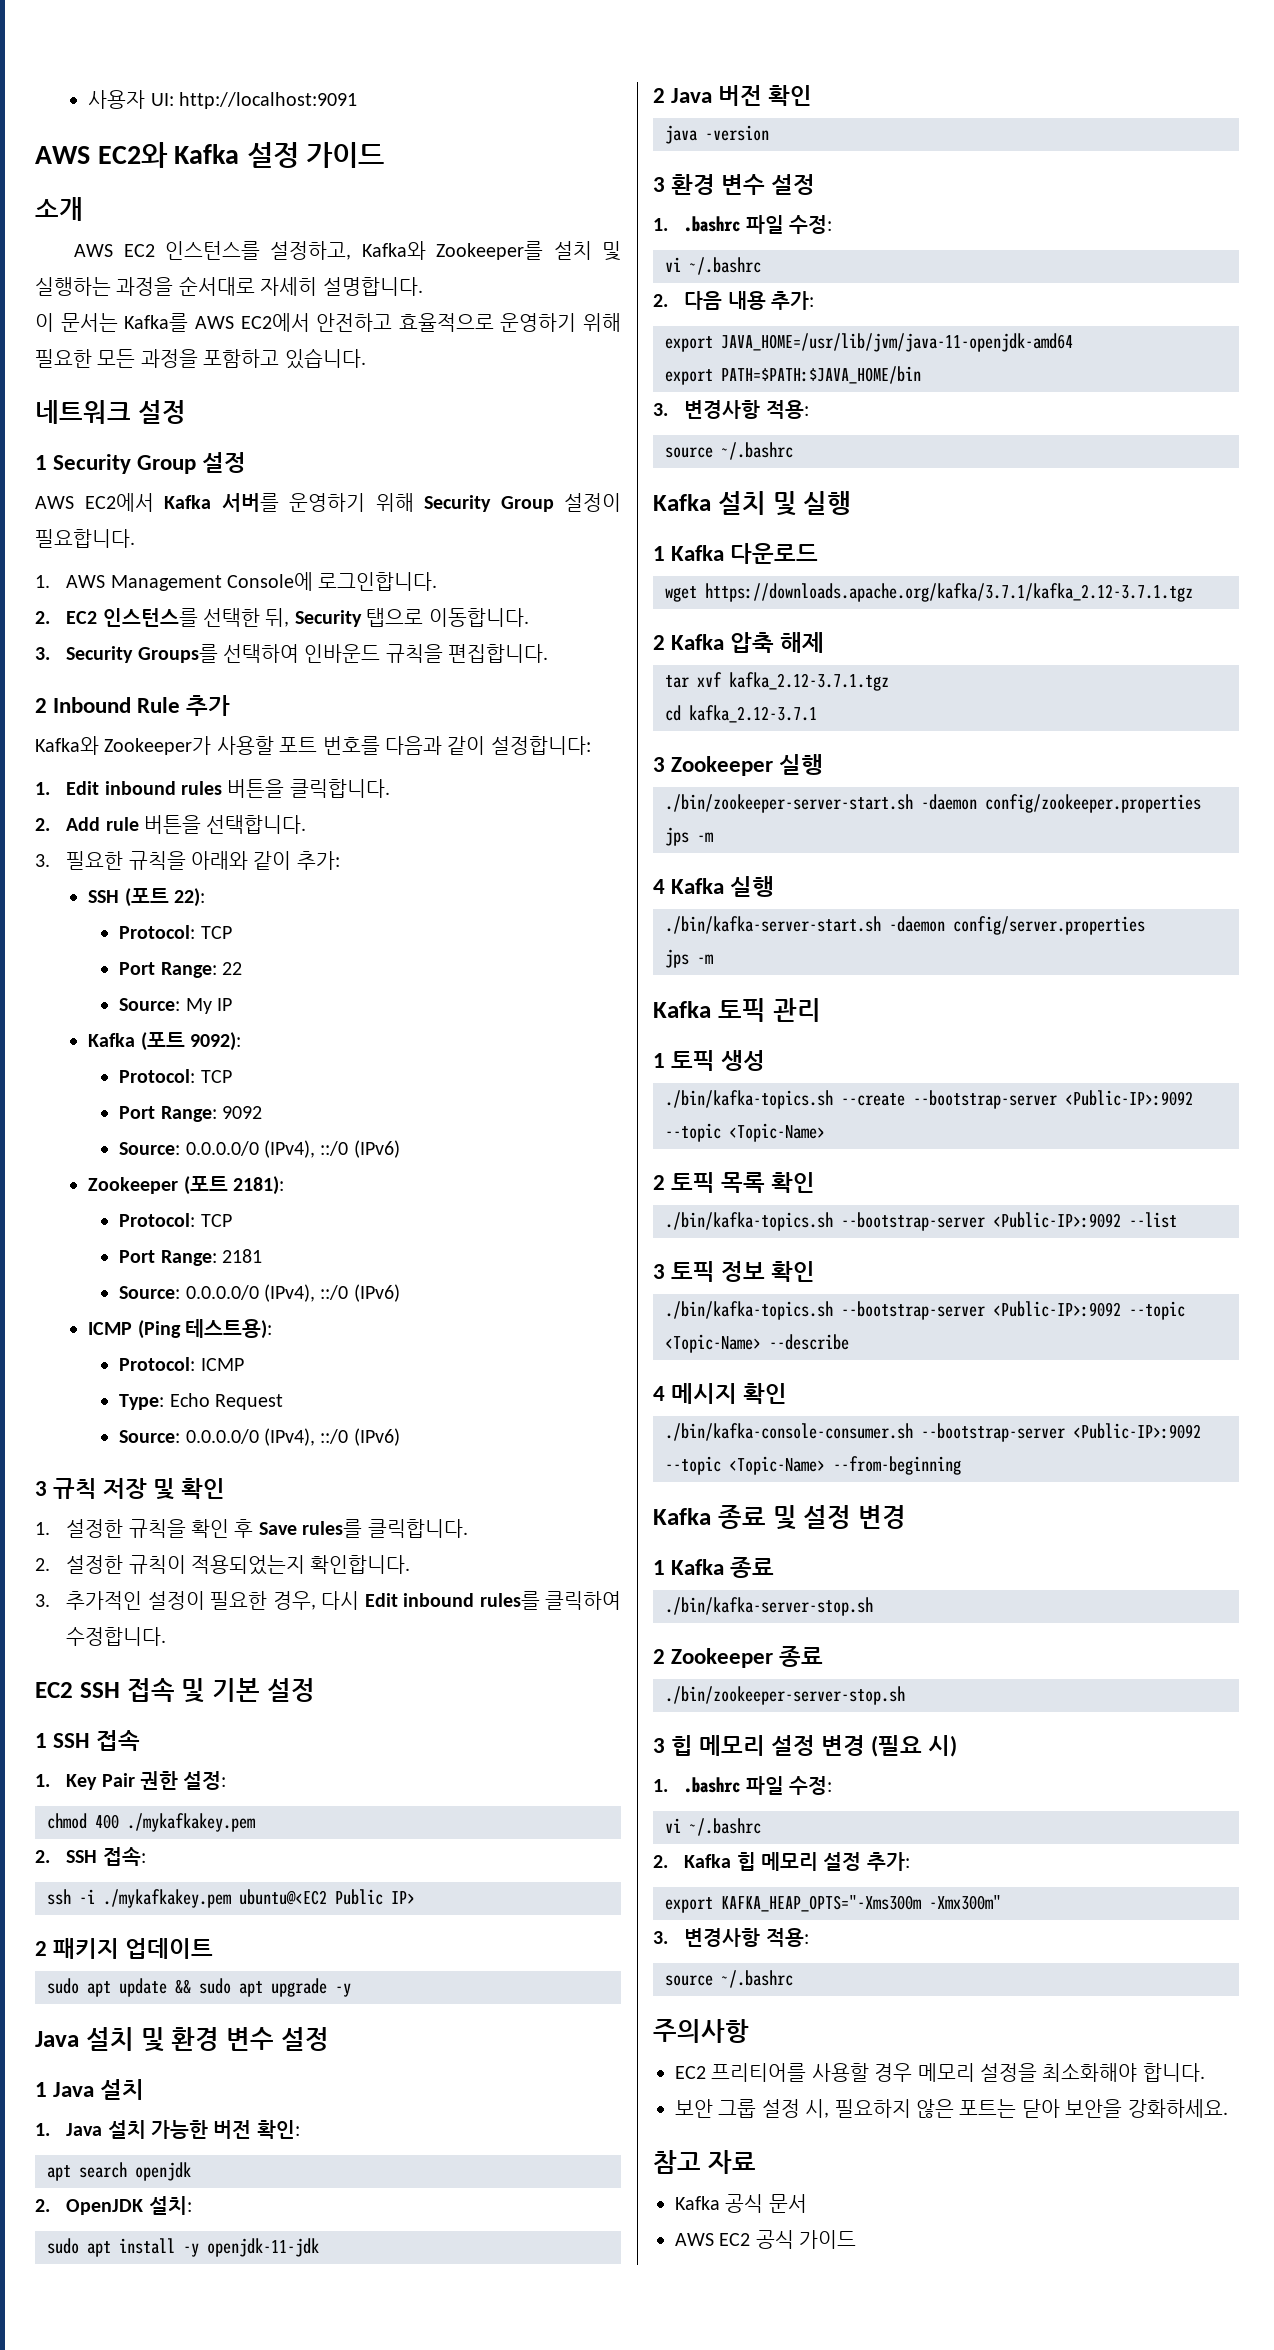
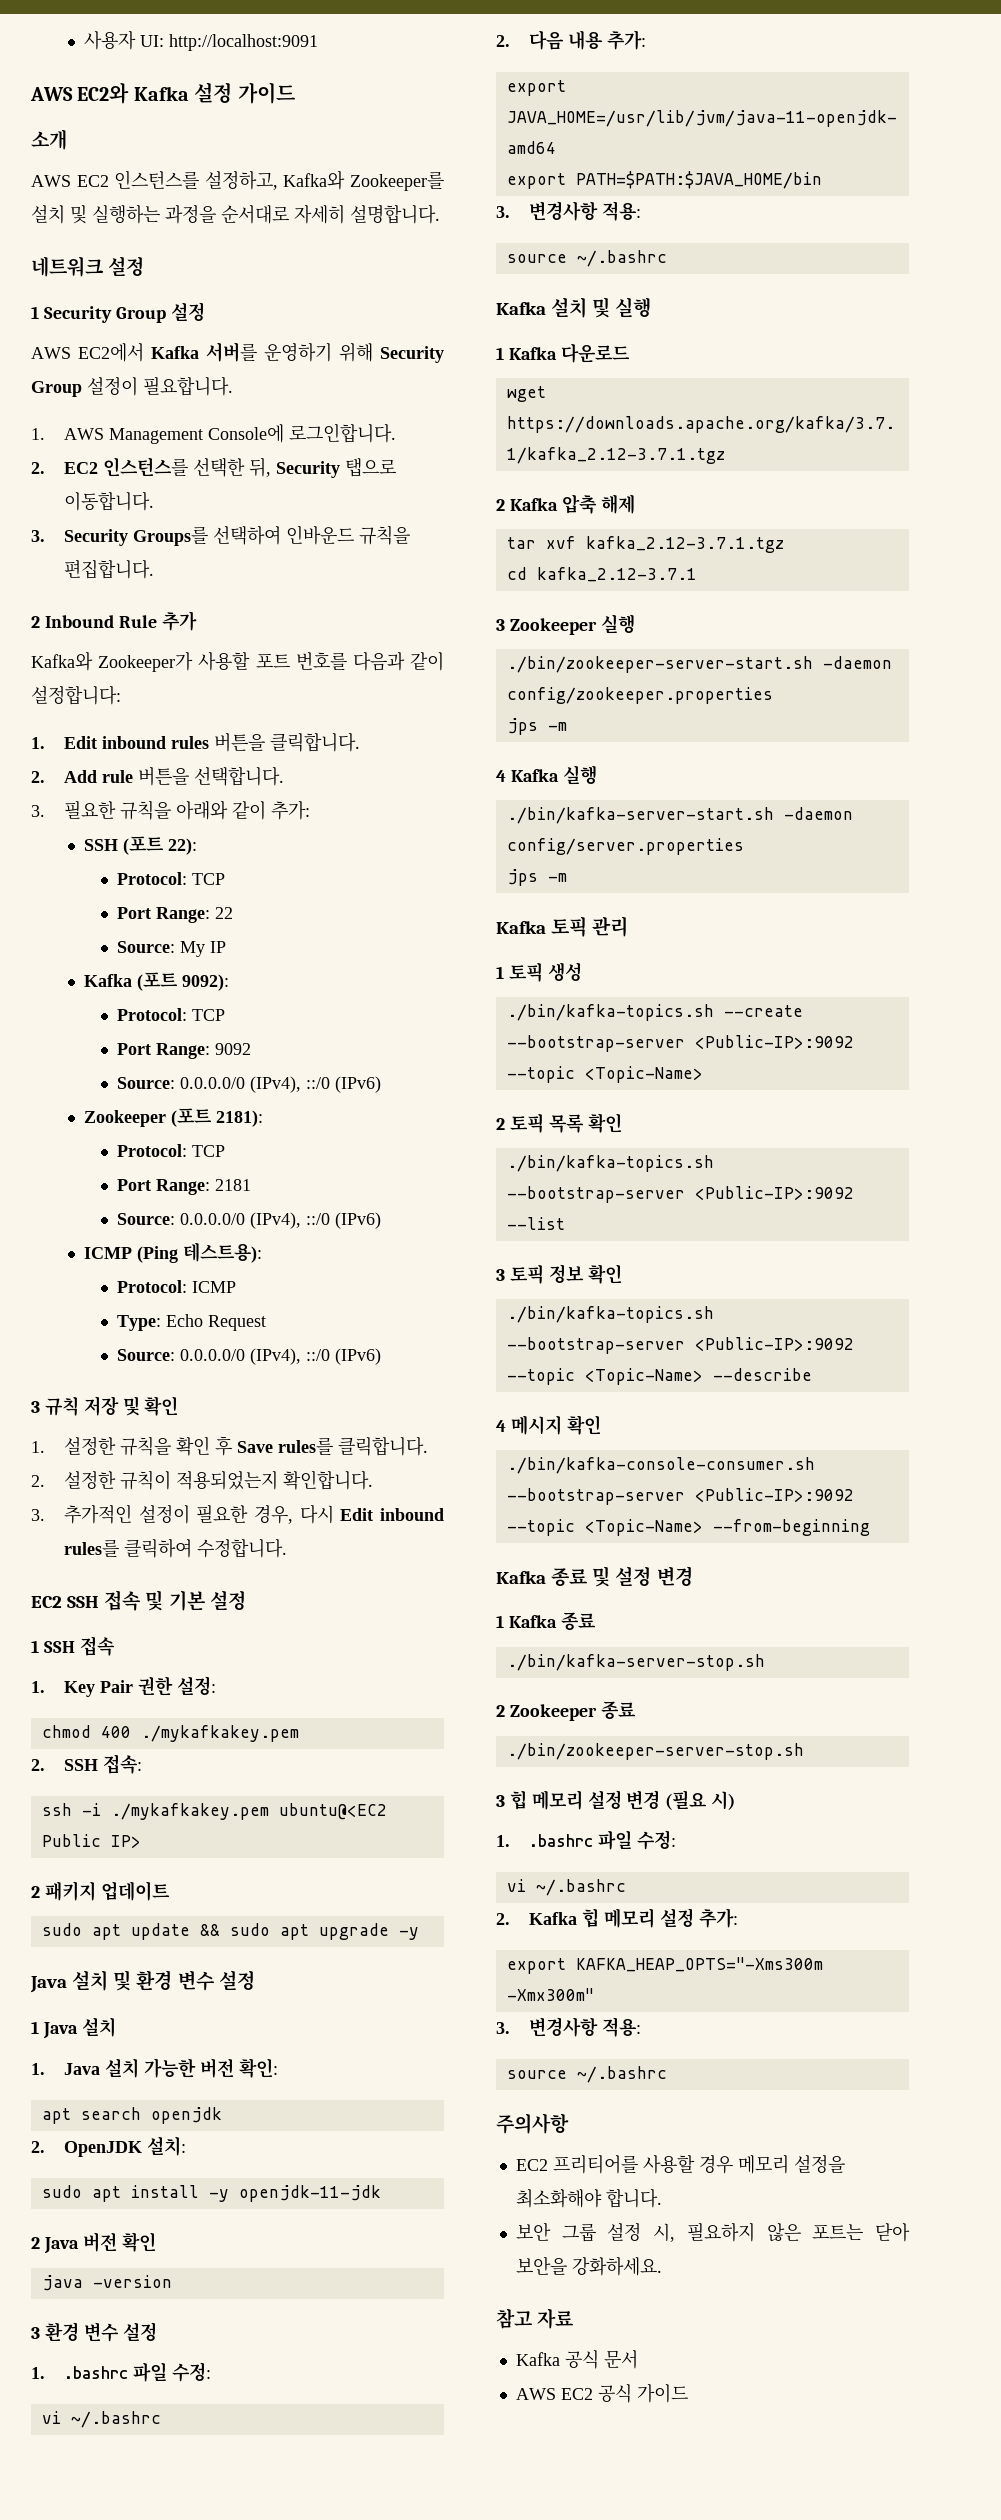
[35,313,621,332] [35,348,366,369] // 이 문서는 Kafka를 AWS EC2에서 안전하고 효율적으로 운영하기 위해 필요한 모든 과정을 포함하고 있습니다. -> (440, 214) none

